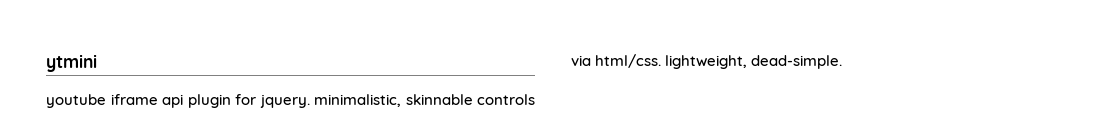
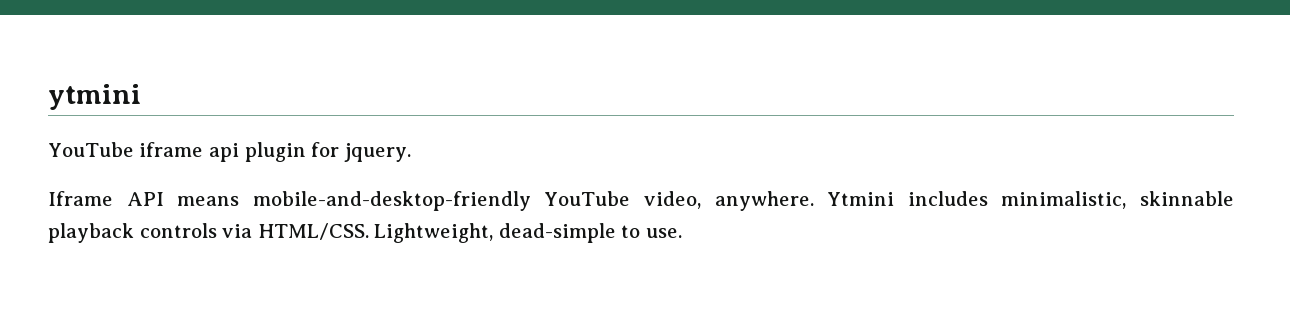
[46,94,106,108] youtube -> [48,142,134,157] YouTube
(310, 101) none -> [48,191,988,211] // Iframe API means mobile-and-desktop-friendly YouTube video, anywhere. Ytmini includes
(473, 99) none -> [48,223,134,243] playback
[595,54,843,69] html/css. lightweight, dead-simple. -> [257,223,682,243] HTML/CSS. Lightweight, dead-simple to use.

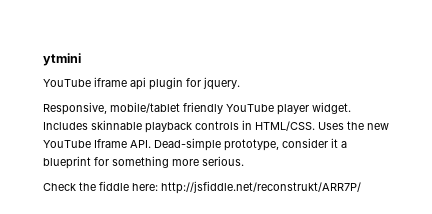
[48,191,1234,211] [48,223,682,243] Iframe API means mobile-and-desktop-friendly YouTube video, anywhere. Ytmini includes minimalistic, skinnable playback controls via HTML/CSS. Lightweight, dead-simple to use. -> [43,102,351,115] [43,120,389,133] [43,138,347,151] [43,156,244,169] [43,181,361,194] Responsive, mobile/tablet friendly YouTube player widget. Includes skinnable playback controls in HTML/CSS. Uses the new YouTube Iframe API. Dead-simple prototype, consider it a blueprint for something more serious. // Check the fiddle here: http://jsfiddle.net/reconstrukt/ARR7P/

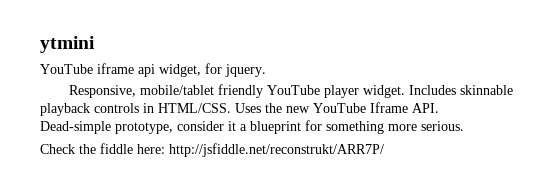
[149,77,183,90] plugin -> [159,64,201,77] widget,

